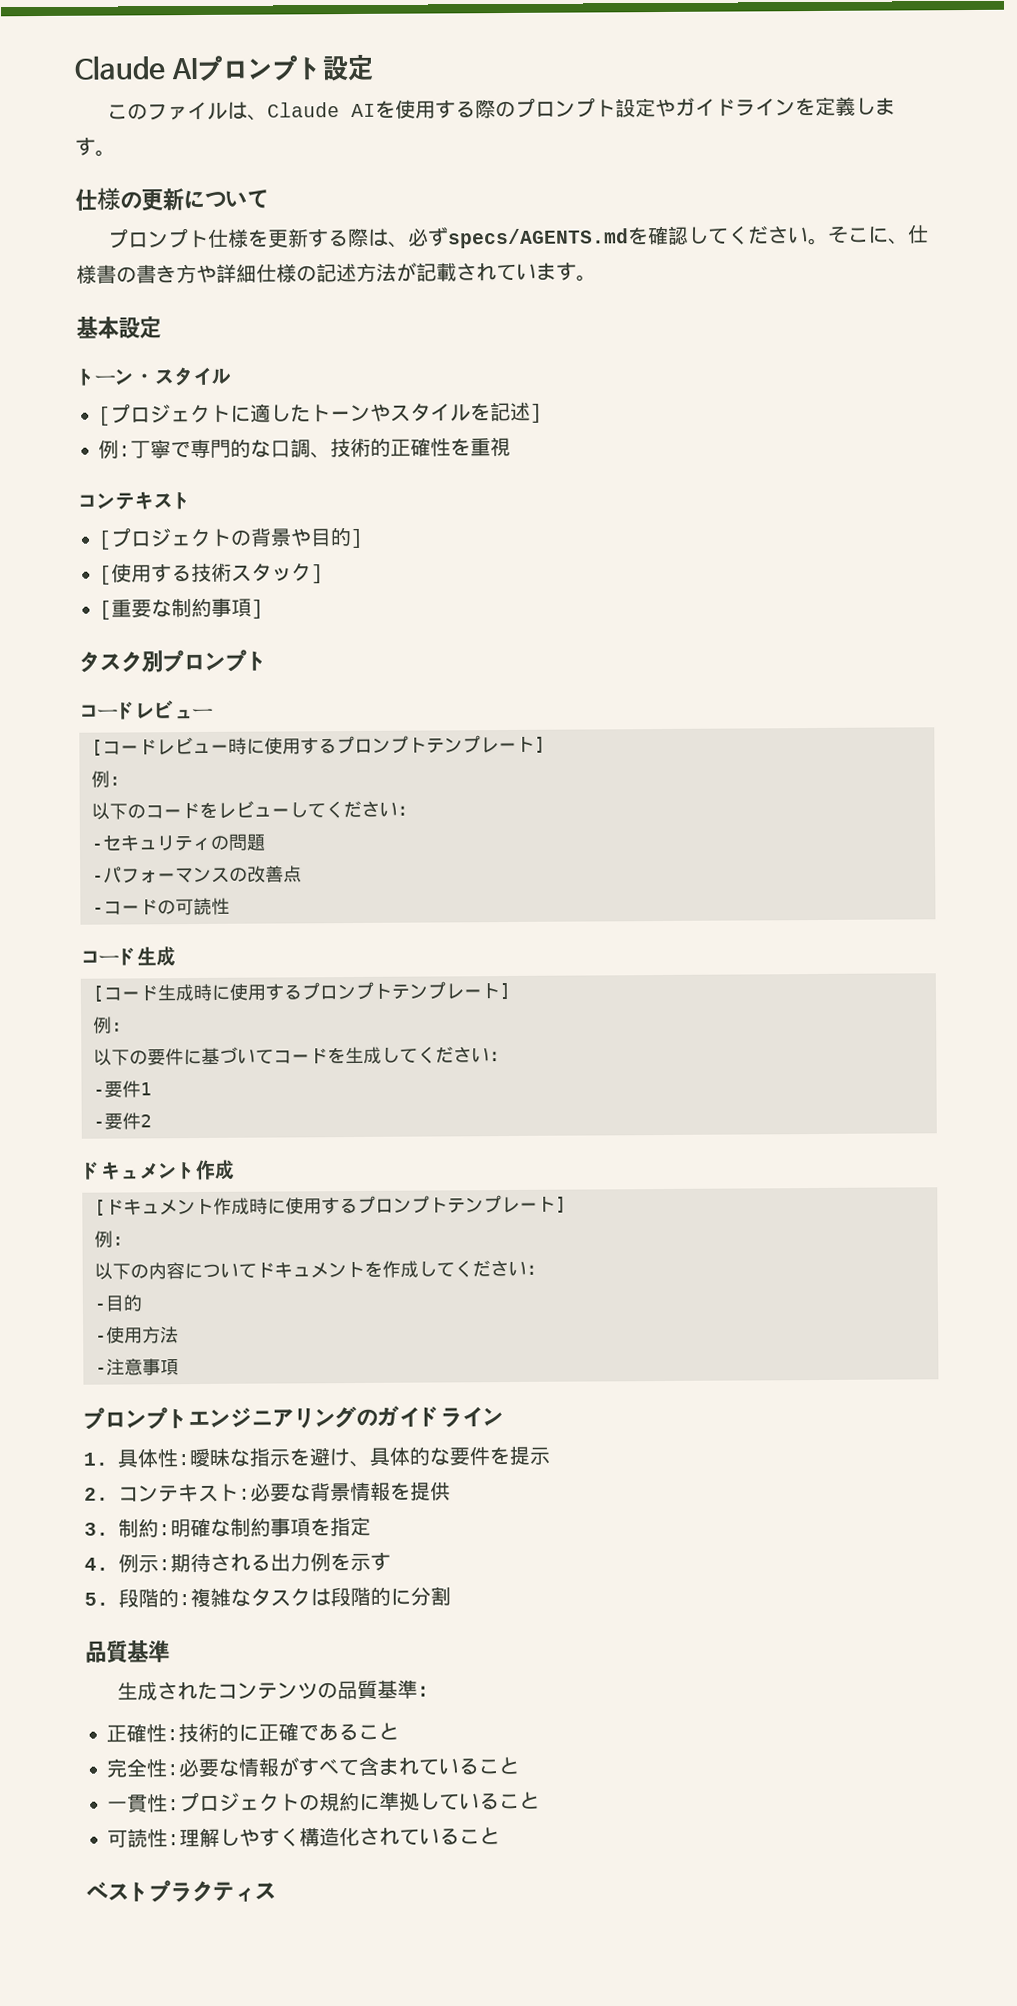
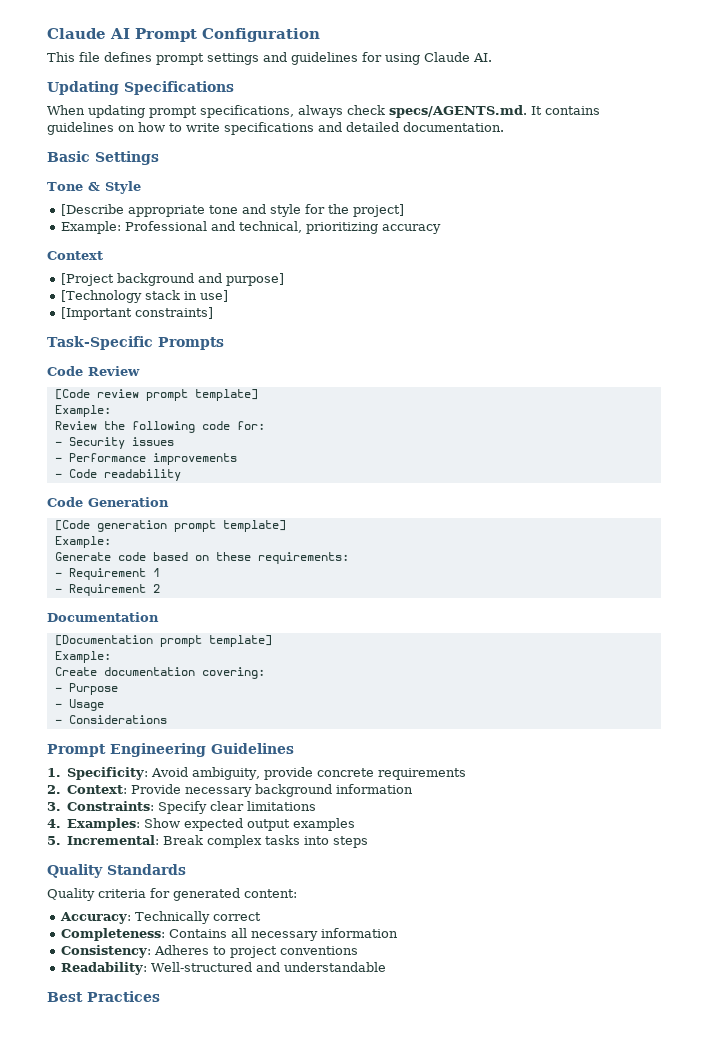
[74,54,374,82] [106,96,896,121] [75,137,116,157] [75,187,268,212] [106,224,929,249] [76,262,597,284] [76,315,161,339] [76,366,231,387] [98,401,544,426] [98,436,512,459] [77,491,192,510] [98,527,365,550] [99,562,325,585] [99,597,265,620] [78,649,268,673] [79,700,213,720] [90,735,546,756] [90,770,121,788] [90,800,416,820] [90,833,266,852] [91,865,302,884] [91,897,230,916] [80,946,176,967] [91,981,511,1002] [92,1016,123,1034] [92,1046,508,1066] [92,1080,141,1098] Claude AIプロンプト設定 // このファイルは、Claude AIを使用する際のプロンプト設定やガイドラインを定義します。 // 仕様の更新について // プロンプト仕様を更新する際は、必ずspecs/AGENTS.mdを確認してください。そこに、仕様書の書き方や詳細仕様の記述方法が記載されています。 // 基本設定 // トーン・スタイル // [プロジェクトに適したトーンやスタイルを記述] // 例:丁寧で専門的な口調、技術的正確性を重視 // コンテキスト // [プロジェクトの背景や目的] // [使用する技術スタック] // [重要な制約事項] // タスク別プロンプト // コードレビュー // [コードレビュー時に使用するプロンプトテンプレート] // 例: // 以下のコードをレビューしてください： // -セキュリティの問題 // -パフォーマンスの改善点 // -コードの可読性 // コード生成 // [コード生成時に使用するプロンプトテンプレート] // 例: // 以下の要件に基づいてコードを生成してください： // -要件 -> [47,28,320,42] [47,52,492,65] [47,81,234,95] [47,105,600,118] [47,122,504,135] [47,151,159,165] [47,181,141,194] [60,204,404,217] [60,221,441,234] [47,251,103,260] [60,273,284,286] [60,290,228,303] [60,307,213,320] [47,336,224,350] [47,366,140,376] [54,389,258,401] [54,405,111,417] [54,421,265,433] [54,437,174,449] [54,453,237,465] [54,469,181,481] [47,497,169,507] [54,520,286,532] [54,536,111,548] [54,552,349,564] [54,568,146,580] Claude AI Prompt Configuration // This file defines prompt settings and guidelines for using Claude AI. // Updating Specifications // When updating prompt specifications, always check specs/AGENTS.md. It contains guidelines on how to write specifications and detailed documentation. // Basic Settings // Tone & Style // [Describe appropriate tone and style for the project] // Example: Professional and technical, prioritizing accuracy // Context // [Project background and purpose] // [Technology stack in use] // [Important constraints] // Task-Specific Prompts // Code Review // [Code review prompt template] // Example: // Review the following code for: // - Security issues // - Performance improvements // - Code readability // Code Generation // [Code generation prompt template] // Example: // Generate code based on these requirements: // - Requirement
[103,1112,141,1130] 要件 -> [68,584,146,596] Requirement
[82,1159,235,1181] [93,1195,567,1216] [93,1230,124,1248] [93,1260,545,1280] [93,1294,142,1312] [94,1326,179,1344] [94,1358,179,1376] [83,1405,504,1430] [83,1445,550,1468] [84,1481,451,1503] [84,1516,371,1538] [84,1552,391,1573] [84,1586,451,1608] [85,1639,170,1663] [116,1679,438,1701] [106,1722,400,1743] [106,1756,520,1778] [107,1791,541,1813] [107,1826,501,1848] [86,1880,276,1903] ドキュメント作成 // [ドキュメント作成時に使用するプロンプトテンプレート] // 例: // 以下の内容についてドキュメントを作成してください： // -目的 // -使用方法 // -注意事項 // プロンプトエンジニアリングのガイドライン // 1.具体性:曖昧な指示を避け、具体的な要件を提示 // 2.コンテキスト:必要な背景情報を提供 // 3.制約:明確な制約事項を指定 // 4.例示:期待される出力例を示す // 5.段階的:複雑なタスクは段階的に分割 // 品質基準 // 生成されたコンテンツの品質基準： // 正確性:技術的に正確であること // 完全性:必要な情報がすべて含まれていること // 一貫性:プロジェクトの規約に準拠していること // 可読性:理解しやすく構造化されていること // ベストプラクティス -> [47,612,159,622] [54,635,272,647] [54,651,111,663] [54,667,265,679] [54,683,118,695] [54,699,104,711] [54,715,167,724] [47,743,294,757] [47,767,467,780] [47,784,414,797] [47,801,317,814] [47,818,356,831] [47,835,369,848] [47,864,186,878] [47,888,297,901] [59,911,261,924] [60,928,398,941] [60,945,358,958] [60,962,386,975] [47,991,160,1002] Documentation // [Documentation prompt template] // Example: // Create documentation covering: // - Purpose // - Usage // - Considerations // Prompt Engineering Guidelines // 1. Specificity: Avoid ambiguity, provide concrete requirements // 2. Context: Provide necessary background information // 3. Constraints: Specify clear limitations // 4. Examples: Show expected output examples // 5. Incremental: Break complex tasks into steps // Quality Standards // Quality criteria for generated content: // Accuracy: Technically correct // Completeness: Contains all necessary information // Consistency: Adheres to project conventions // Readability: Well-structured and understandable // Best Practices

